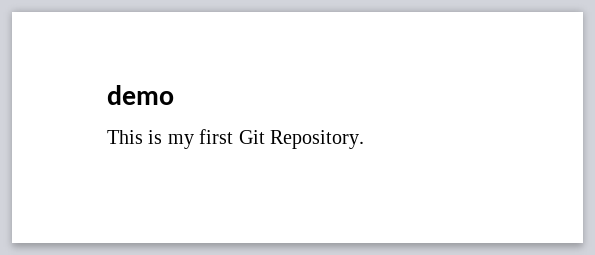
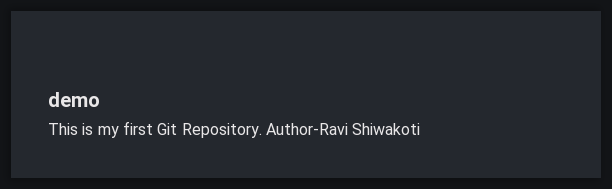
(364, 139) none -> [265,123,421,135] Author-Ravi Shiwakoti

